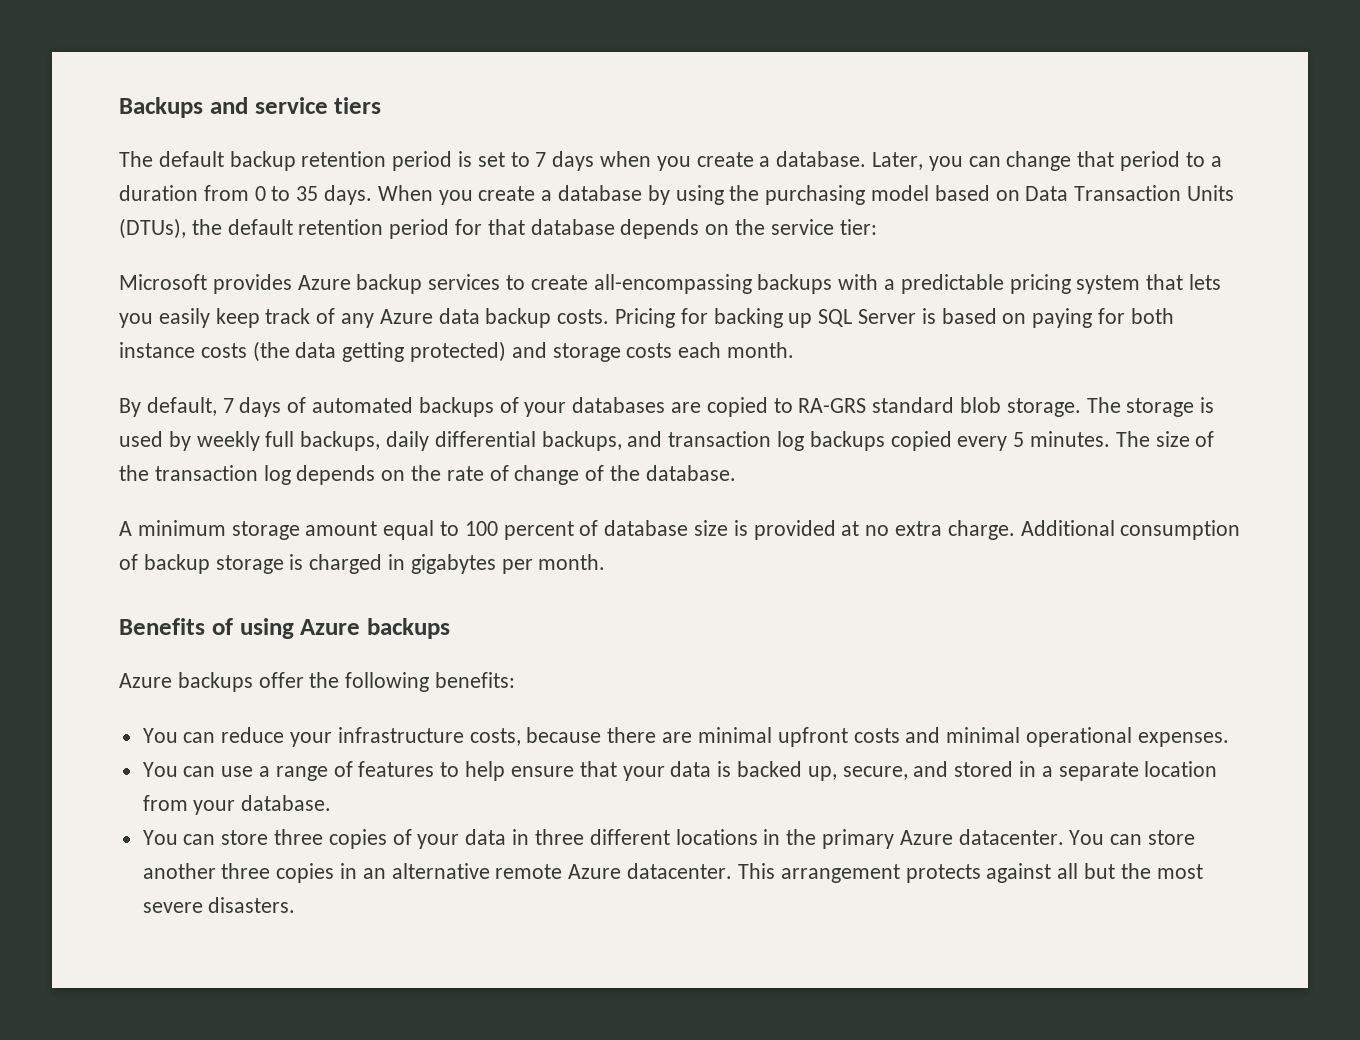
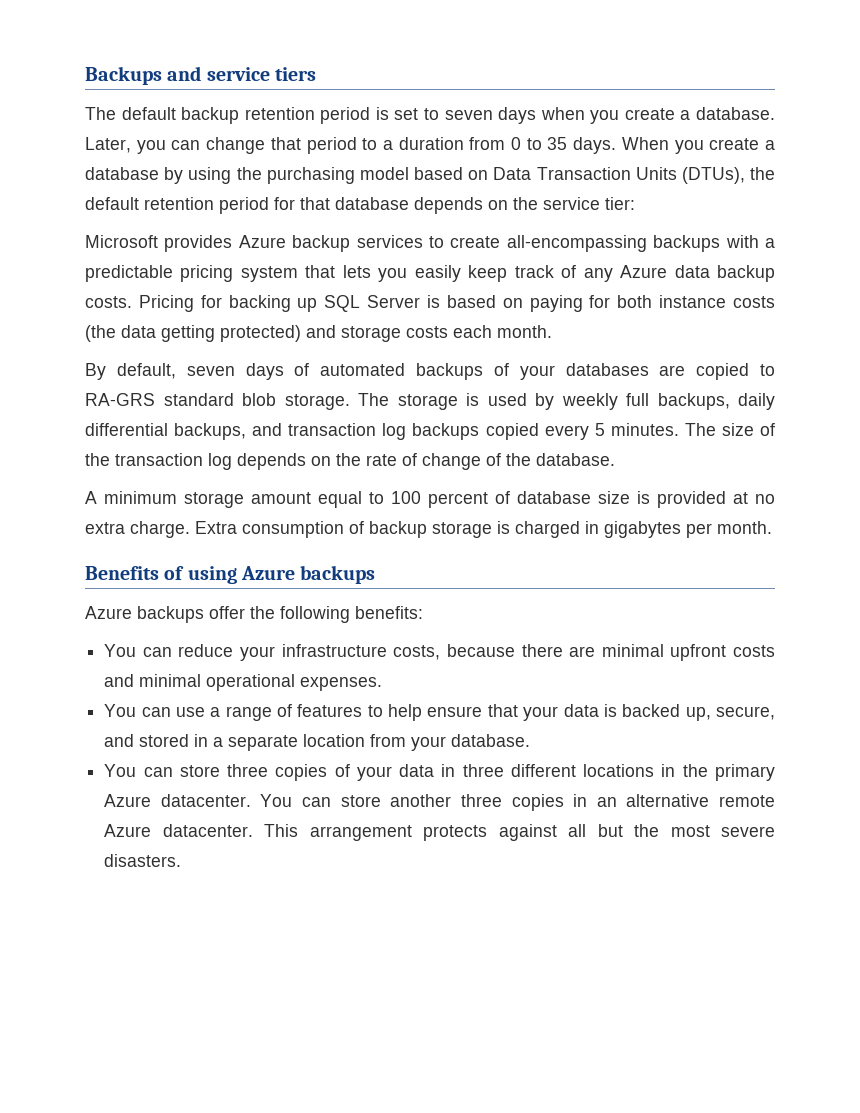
[535,152,547,167] 7 -> [444,110,493,120] seven
[222,398,234,413] 7 -> [186,366,235,376] seven
[1020,520,1115,536] Additional -> [195,521,237,534] Extra

